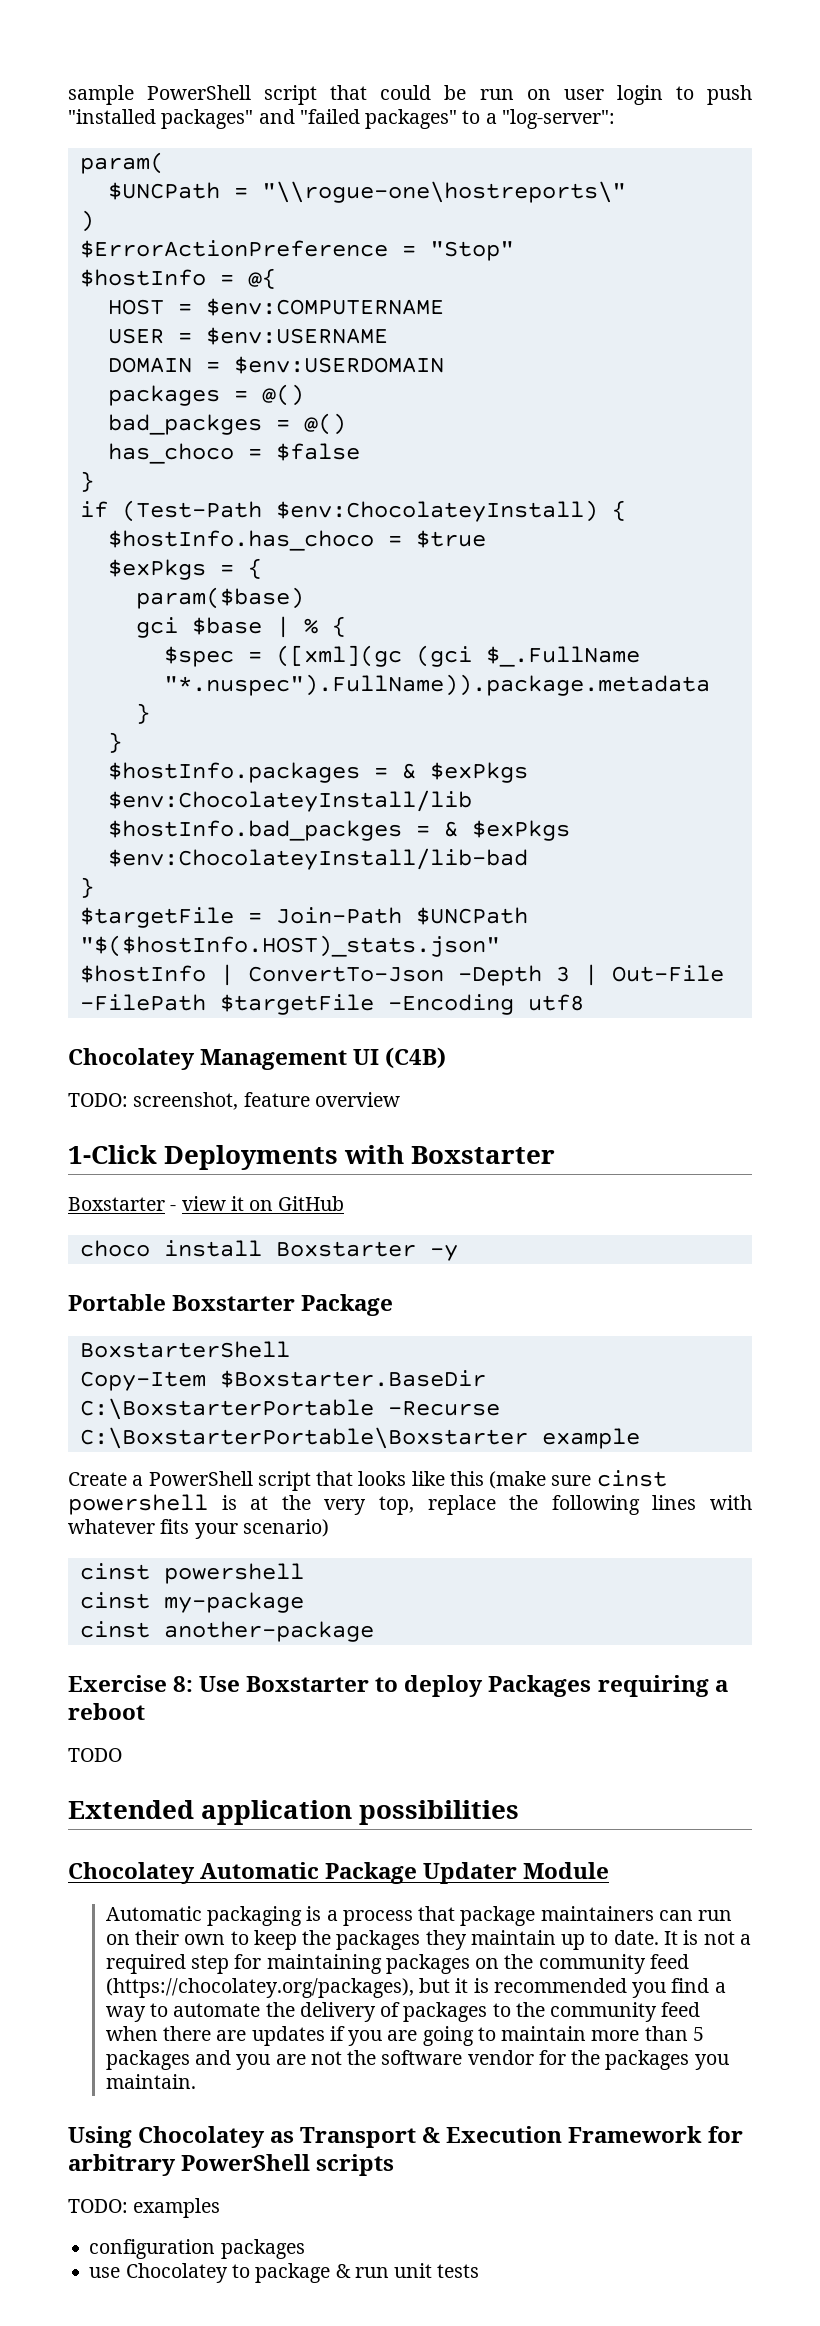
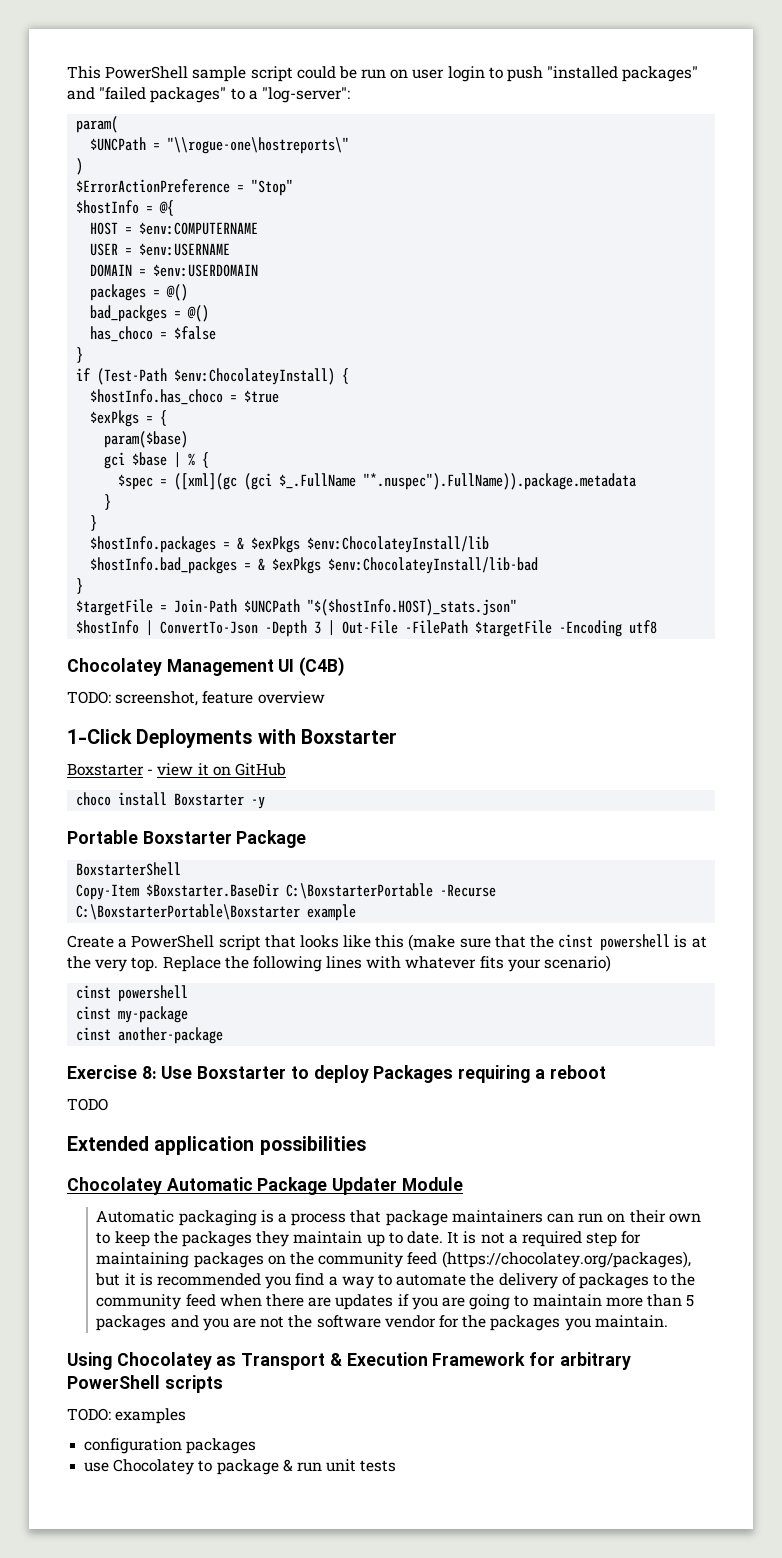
[68,85,368,105] sample PowerShell script that -> [67,66,293,82] This PowerShell sample script
(592, 1480) none -> [494,935,555,948] that the
[379,1495,496,1515] top, replace -> [131,956,221,972] top. Replace

